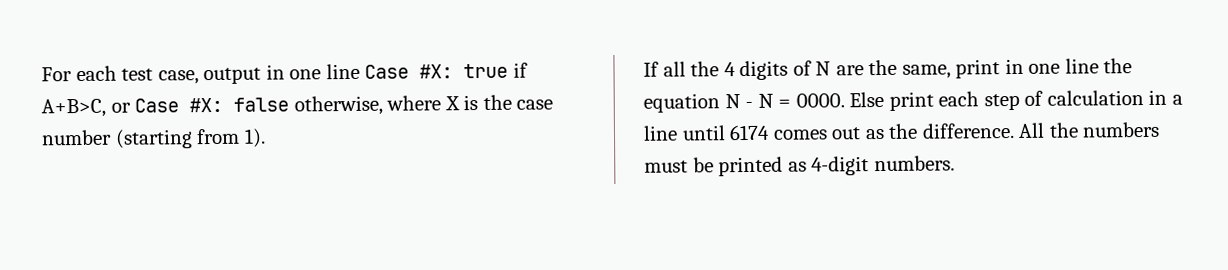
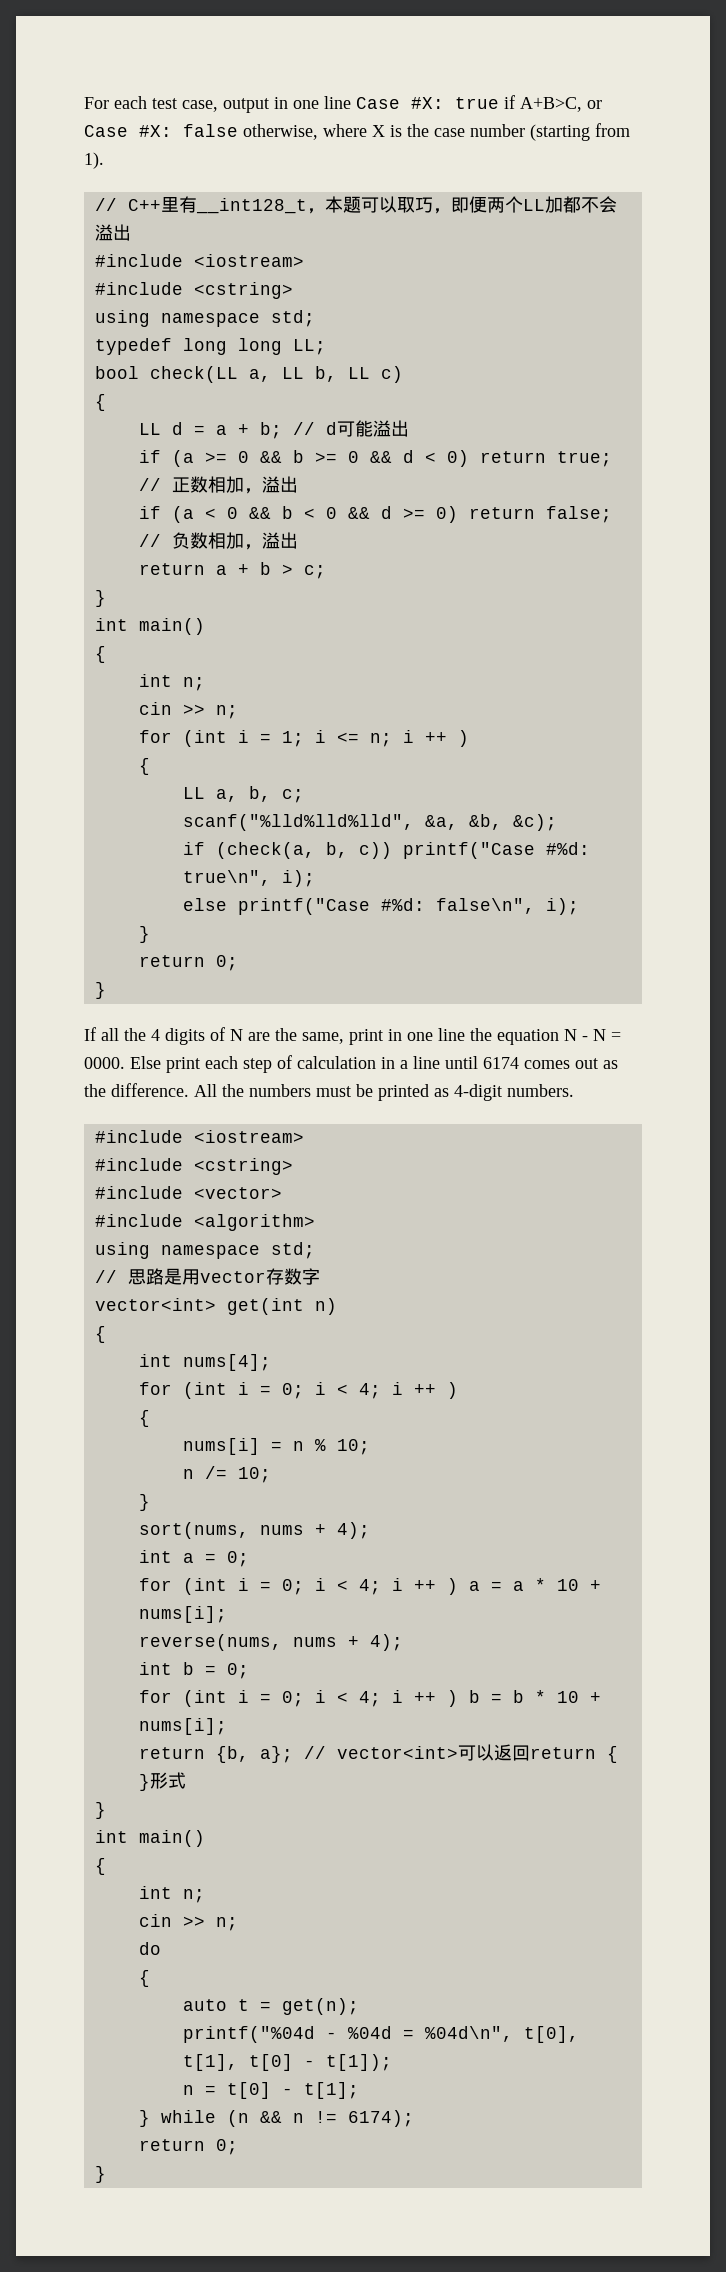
(266, 138) none -> [94,196,617,214] [94,224,131,241] [94,254,304,267] [94,282,293,299] [94,310,315,327] [94,338,326,355] [94,366,403,383] [94,394,106,411] [138,420,409,439] [138,450,612,467] [138,476,298,494] [138,506,612,523] [138,532,298,550] [138,562,326,579] [94,590,106,607] [94,618,205,635] [94,646,106,663] [138,674,205,691] [138,702,238,719] [138,730,469,747] [138,758,150,775] [182,786,304,803] [182,814,557,831] [182,842,590,859] [182,870,315,887] [182,898,579,915] [138,926,150,943] [138,955,238,971] [94,982,106,999] // // C++里有__int128_t，本题可以取巧，即便两个LL加都不会溢出 // #include <iostream> // #include <cstring> // using namespace std; // typedef long long LL; // bool check(LL a, LL b, LL c) // { // LL d = a + b; // d可能溢出 // if (a >= 0 && b >= 0 && d < 0) return true; // 正数相加，溢出 // if (a < 0 && b < 0 && d >= 0) return false; // 负数相加，溢出 // return a + b > c; // } // int main() // { // int n; // cin >> n; // for (int i = 1; i <= n; i ++ ) // { // LL a, b, c; // scanf("%lld%lld%lld", &a, &b, &c); // if (check(a, b, c)) printf("Case #%d: true\n", i); // else printf("Case #%d: false\n", i); // } // return 0; // }
(955, 163) none -> [94,1130,304,1143] [94,1158,293,1175] [94,1186,282,1199] [94,1214,315,1231] [94,1242,315,1259] [94,1268,320,1285] [94,1298,337,1315] [94,1326,106,1343] [138,1354,271,1371] [138,1382,458,1399] [138,1410,150,1427] [182,1438,370,1455] [182,1466,271,1483] [138,1494,150,1511] [138,1522,370,1539] [138,1550,249,1567] [138,1578,601,1595] [138,1606,227,1623] [138,1634,403,1651] [138,1662,249,1679] [138,1690,601,1707] [138,1718,227,1735] [138,1744,618,1763] [138,1772,186,1791] [94,1802,106,1819] [94,1830,205,1847] [94,1858,106,1875] [138,1886,205,1903] [138,1914,238,1931] [138,1942,161,1955] [138,1970,150,1987] [182,1998,359,2015] [182,2026,579,2043] [182,2054,392,2071] [182,2082,359,2099] [138,2110,414,2127] [138,2139,238,2155] [94,2166,106,2183] // #include <iostream> // #include <cstring> // #include <vector> // #include <algorithm> // using namespace std; // // 思路是用vector存数字 // vector<int> get(int n) // { // int nums[4]; // for (int i = 0; i < 4; i ++ ) // { // nums[i] = n % 10; // n /= 10; // } // sort(nums, nums + 4); // int a = 0; // for (int i = 0; i < 4; i ++ ) a = a * 10 + nums[i]; // reverse(nums, nums + 4); // int b = 0; // for (int i = 0; i < 4; i ++ ) b = b * 10 + nums[i]; // return {b, a}; // vector<int>可以返回return { }形式 // } // int main() // { // int n; // cin >> n; // do // { // auto t = get(n); // printf("%04d - %04d = %04d\n", t[0], t[1], t[0] - t[1]); // n = t[0] - t[1]; // } while (n && n != 6174); // return 0; // }

